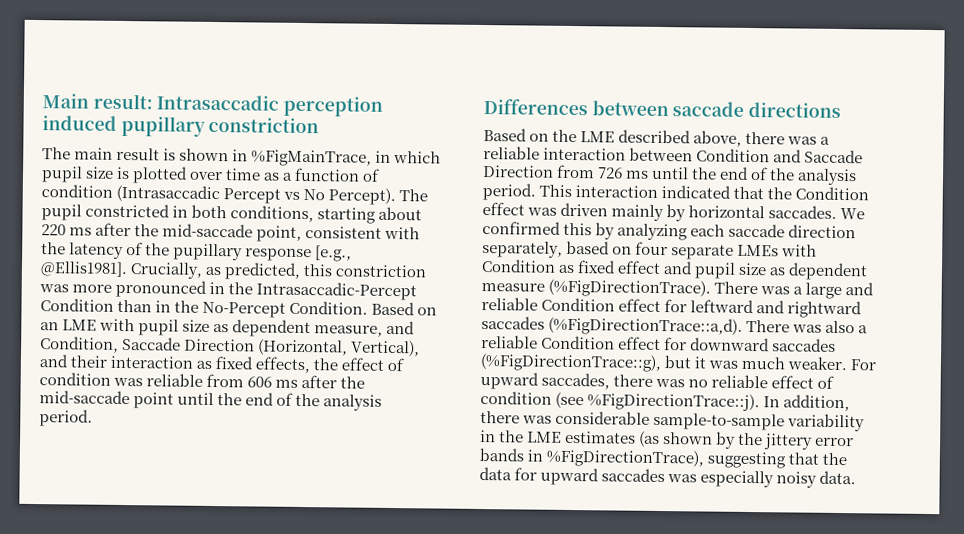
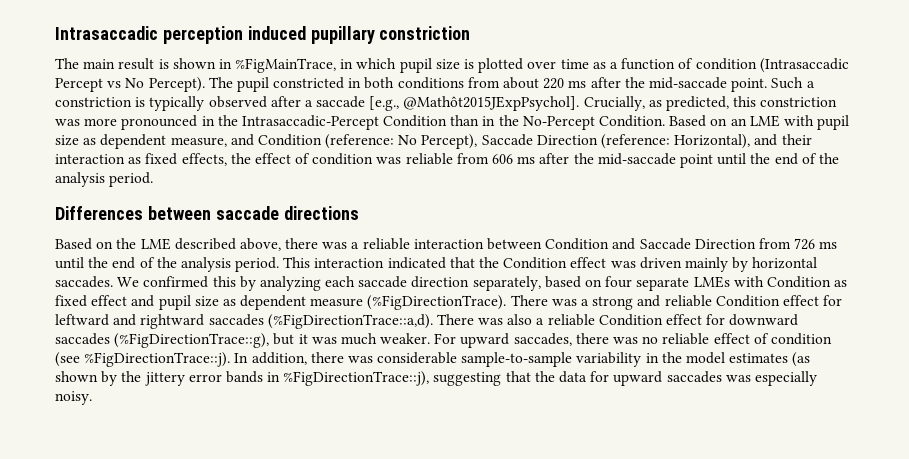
[42,93,153,110] Main result: -> (55, 33) none
[230,205,377,224] conditions, starting -> [397,77,500,89] conditions from
[256,225,421,242] [41,242,353,262] [40,261,128,278] point, consistent with the latency of the pupillary response [e.g., @Ellis1981]. -> [731,77,815,92] [55,96,580,111] point. Such a constriction is typically observed after a saccade [e.g., @Mathôt2015JExpPsychol].
[40,336,421,357] Condition, Saccade Direction (Horizontal, Vertical), -> [257,134,751,149] Condition (reference: No Percept), Saccade Direction (reference: Horizontal),
[805,282,843,300] large -> [592,296,634,310] strong
[527,431,563,443] LME -> [686,352,726,364] model
[546,448,705,468] %FigDirectionTrace), -> [283,371,430,386] %FigDirectionTrace::j),
[776,470,857,488] noisy data. -> [55,391,92,405] noisy.

